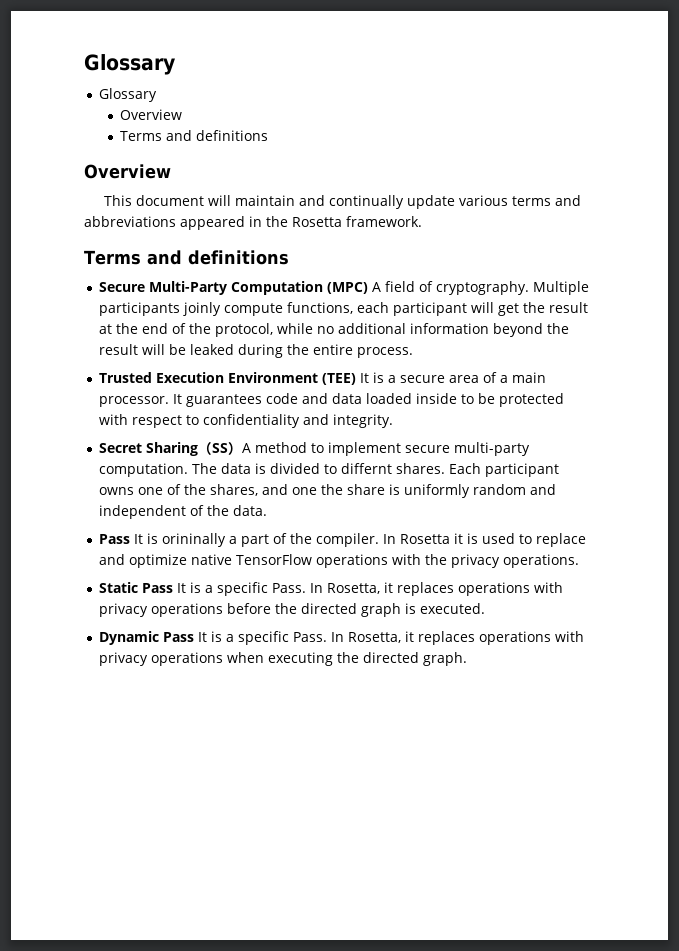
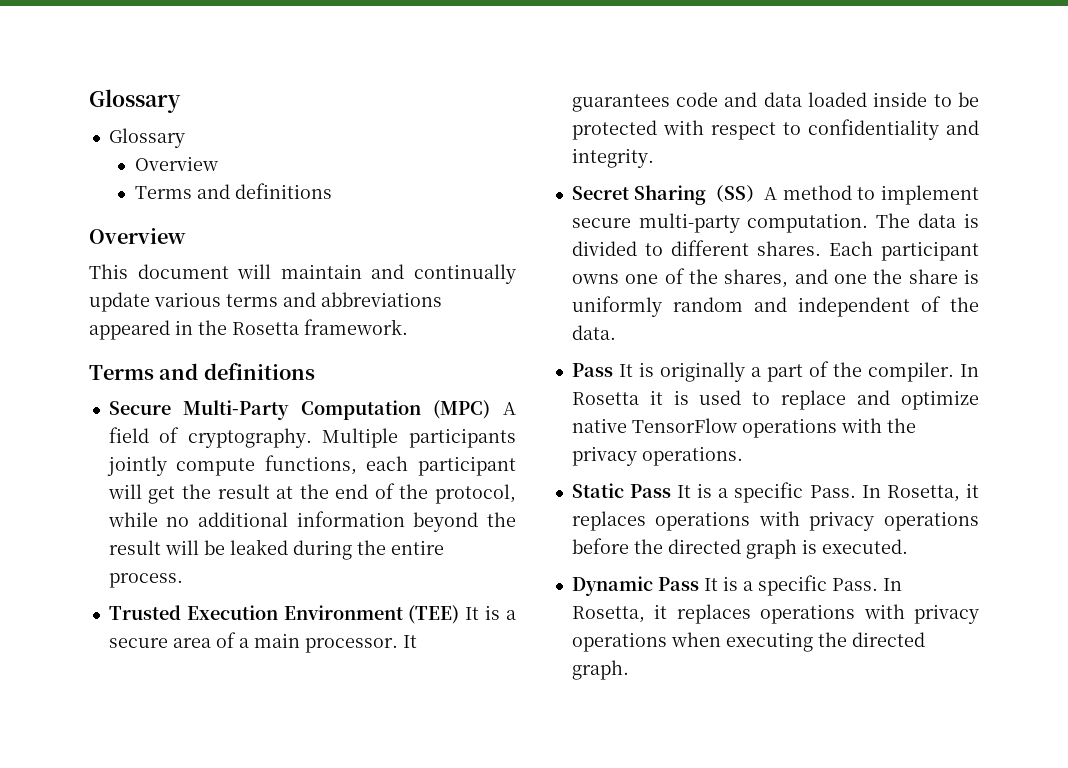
[182,302,221,316] joinly -> [106,456,167,476] jointly
[340,463,392,474] differnt -> [670,240,749,256] different
[161,533,226,547] orininally -> [659,362,745,382] originally

